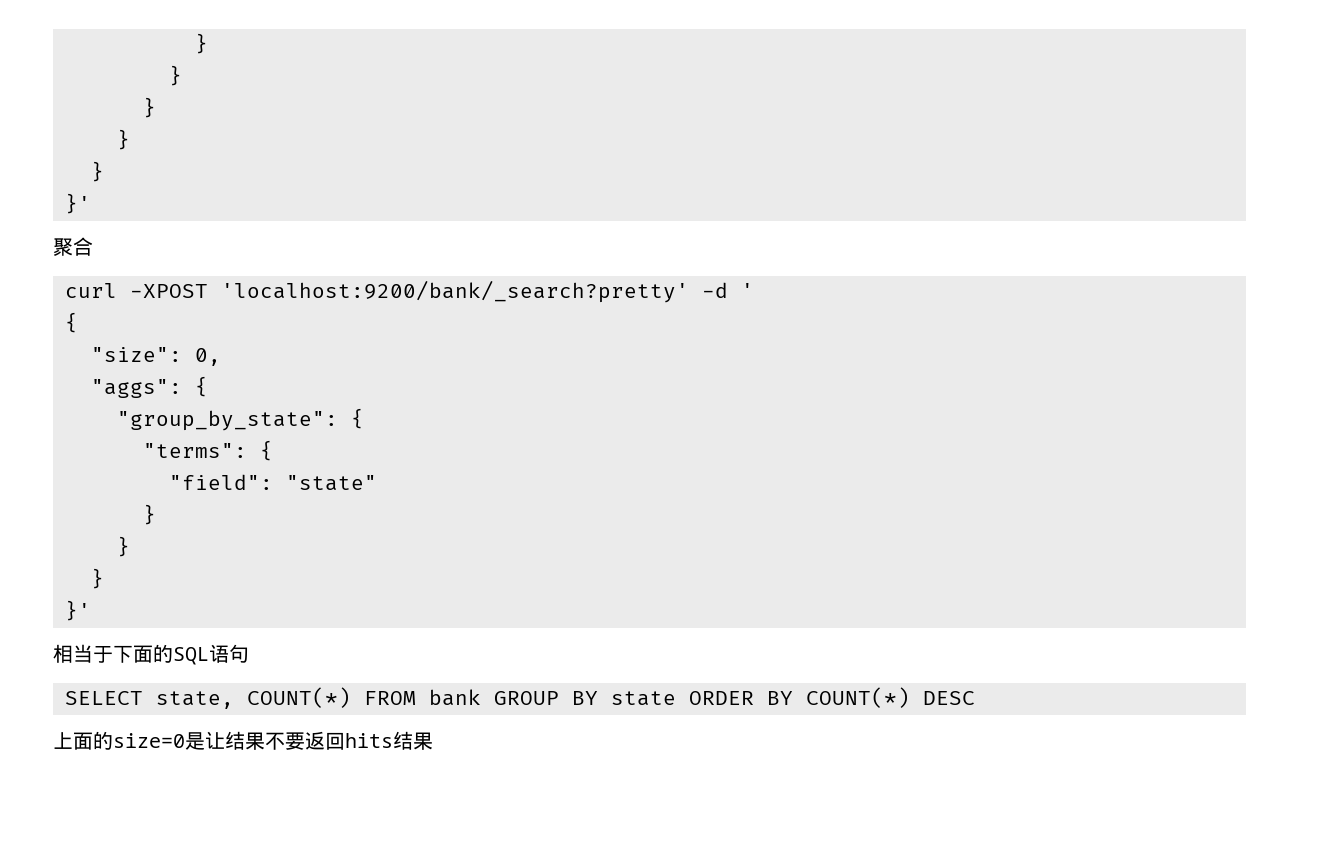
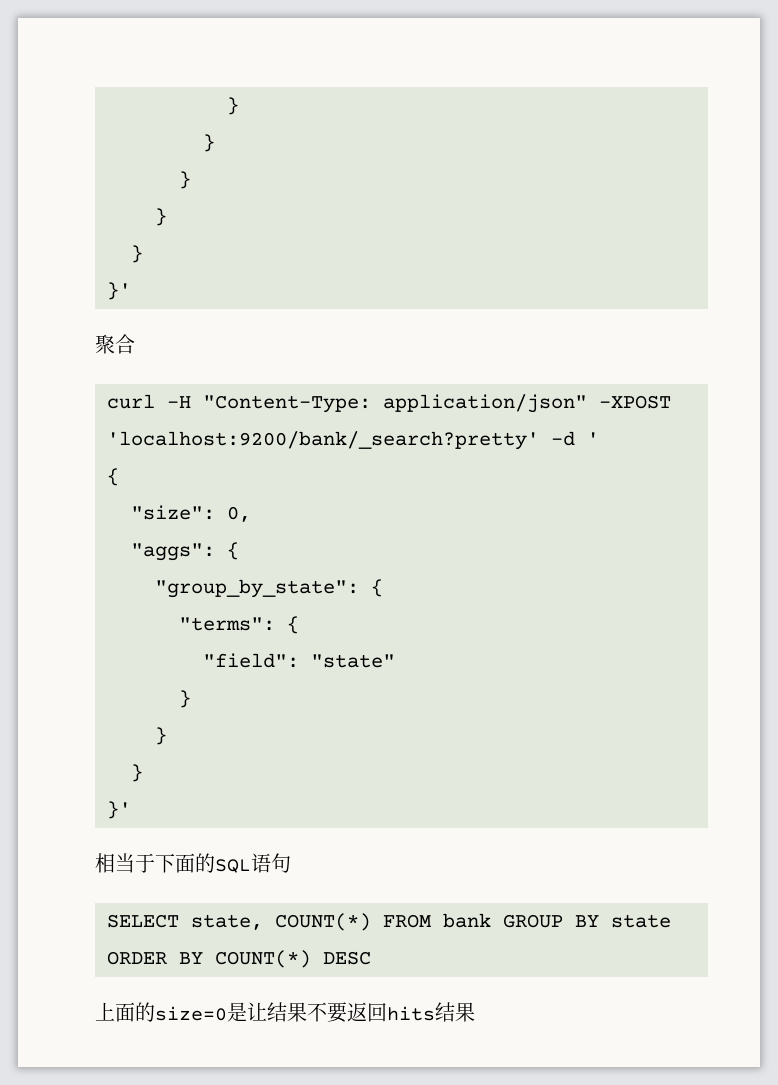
(117, 290) none -> [167,394,587,413] -H "Content-Type: application/json"

